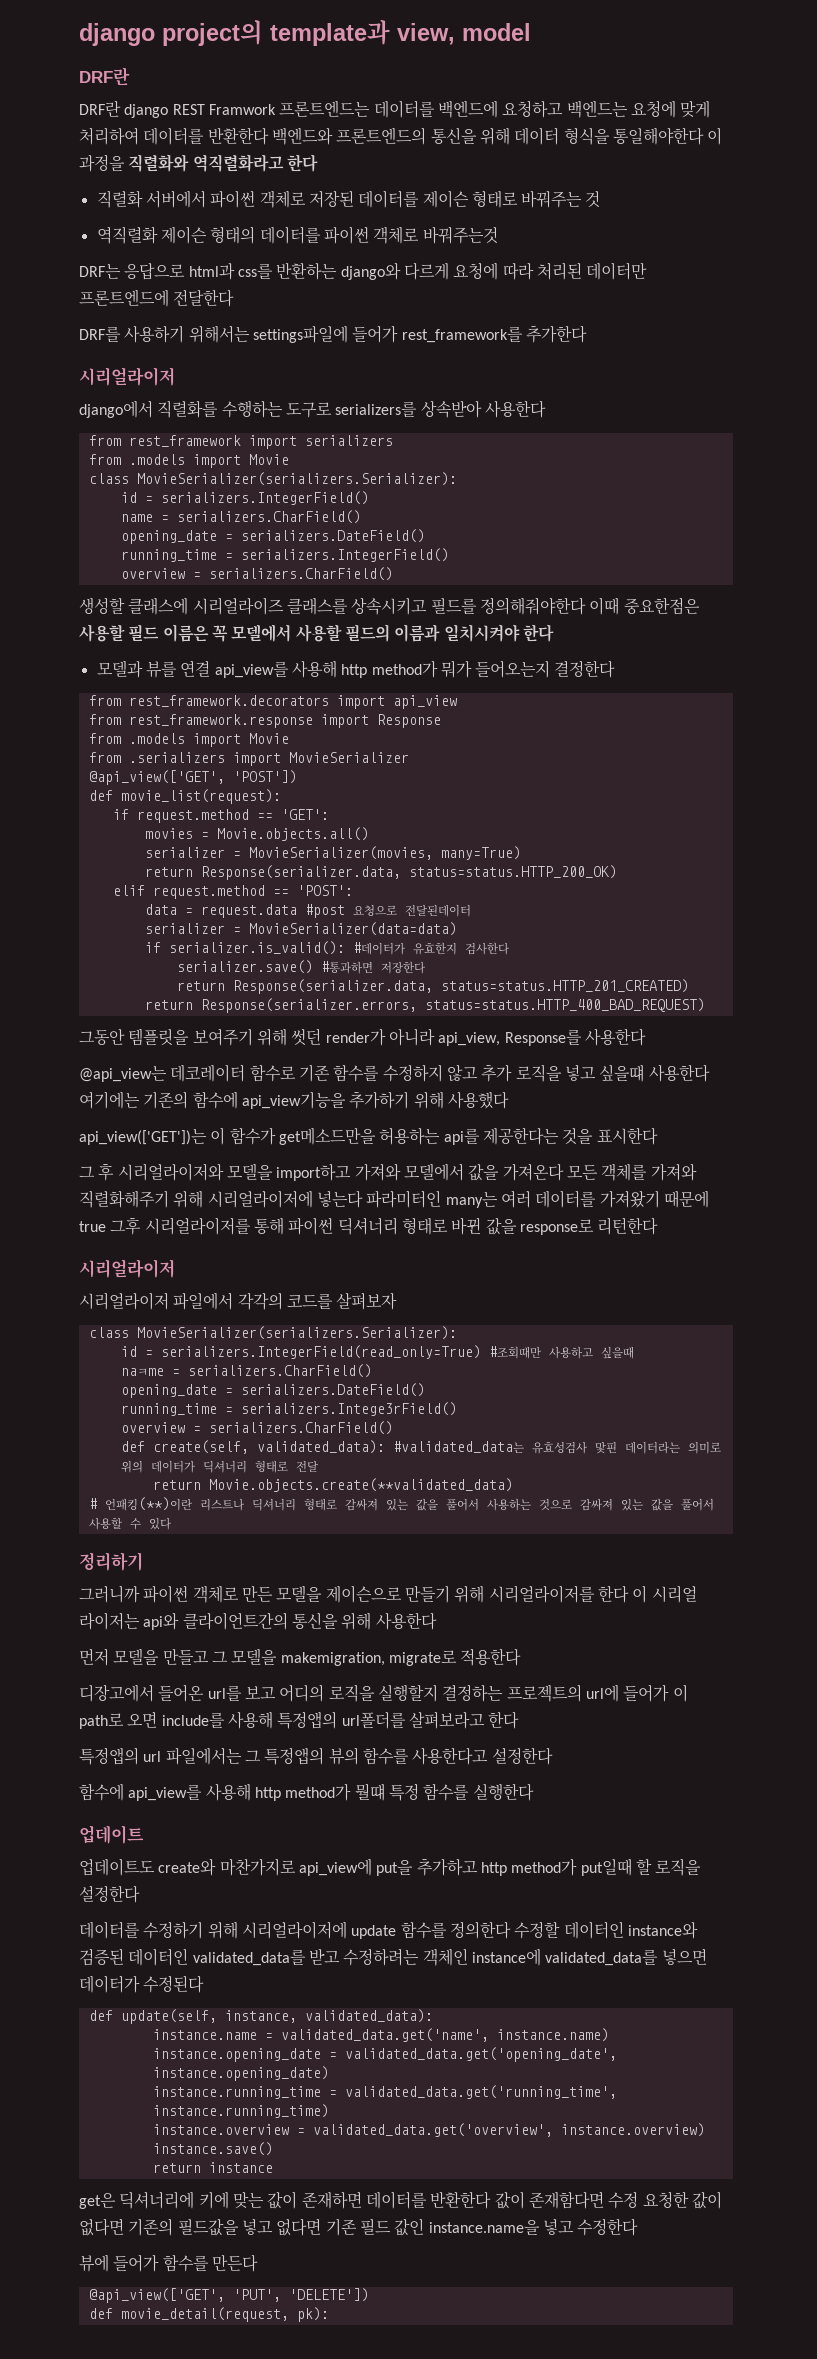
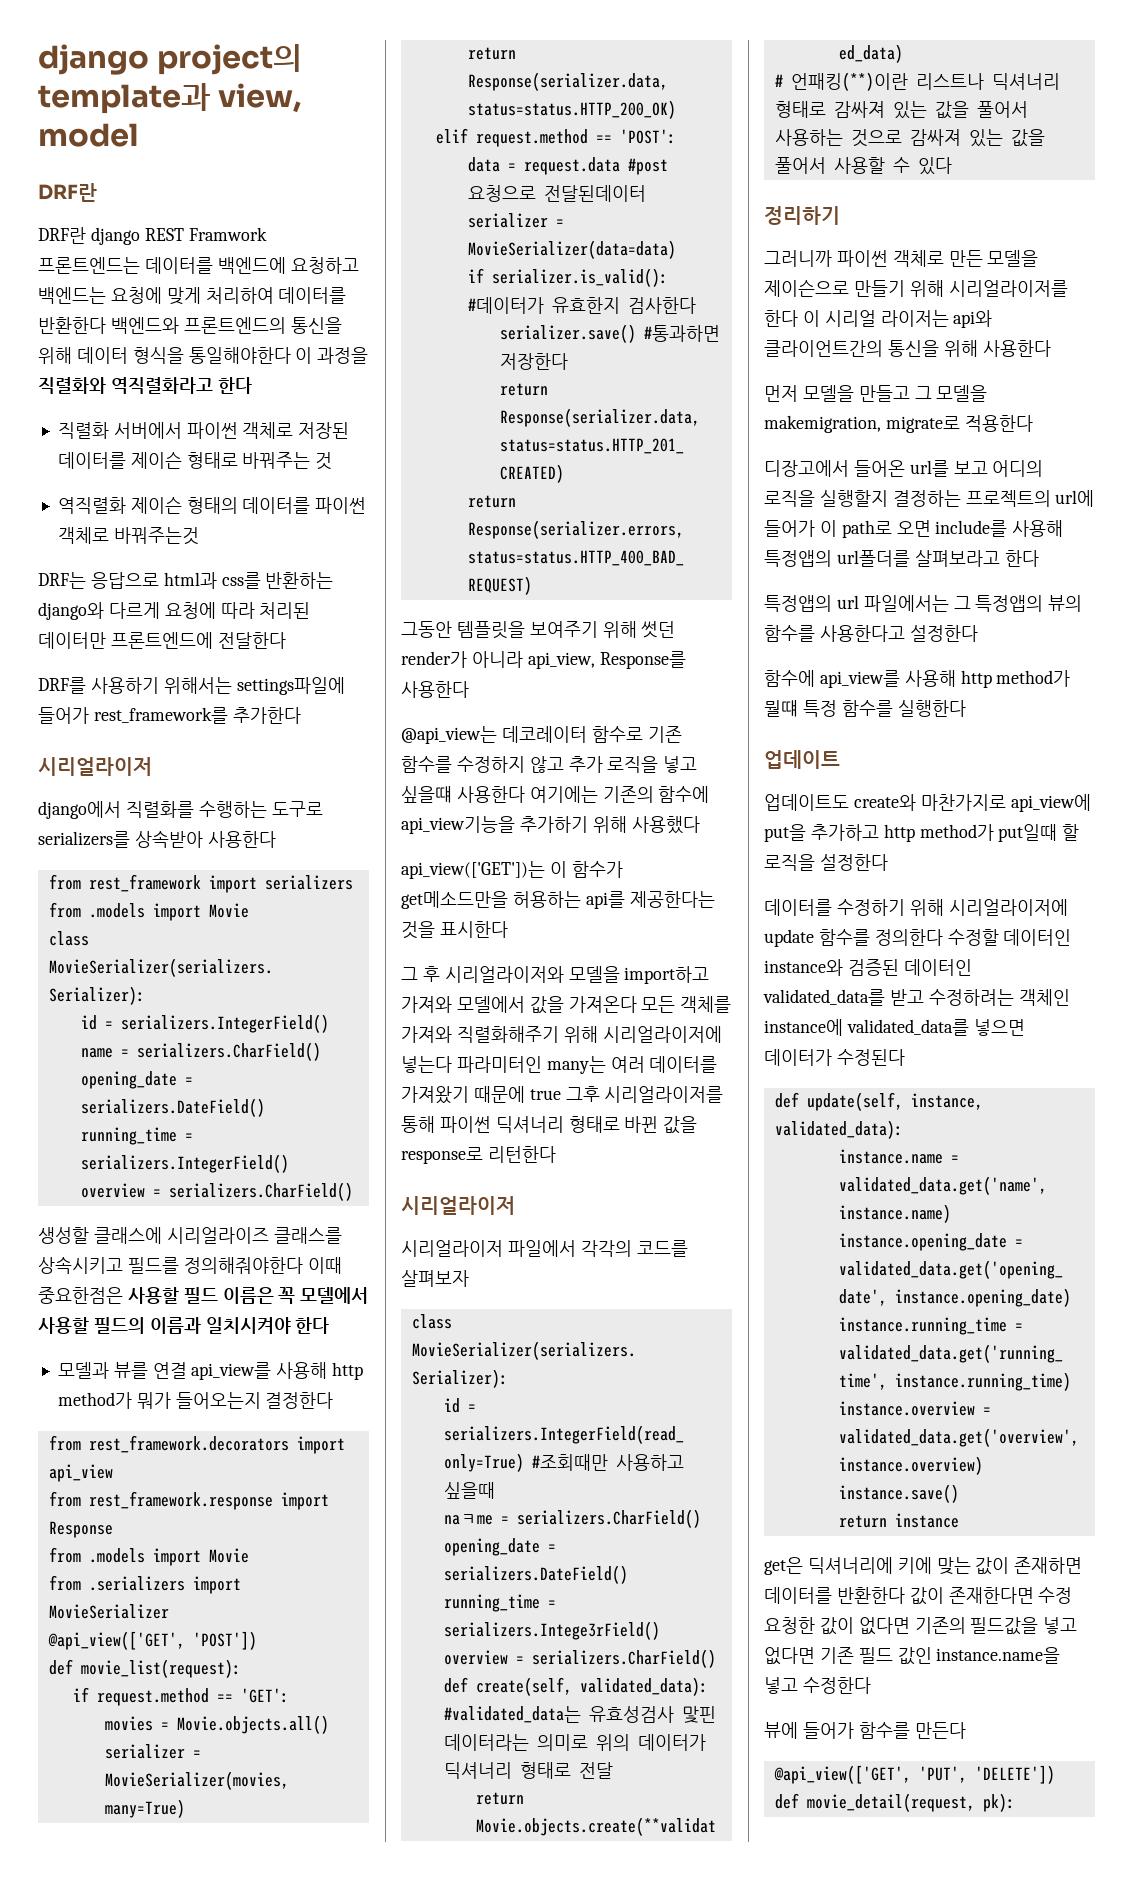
[528,2191,604,2209] 존재함다면 -> [948,1587,1034,1604] 존재한다면

